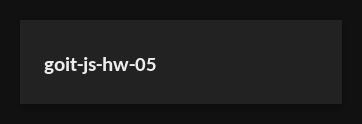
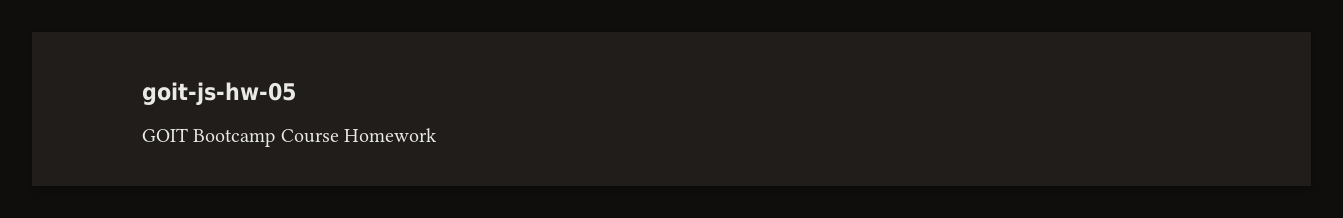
(157, 65) none -> [142,128,438,147] // GOIT Bootcamp Course Homework

